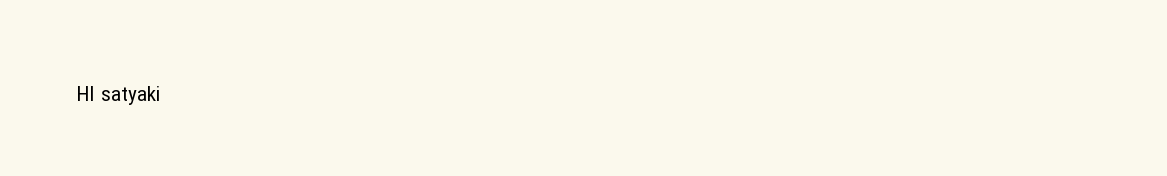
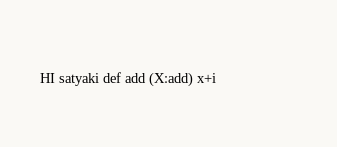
(160, 95) none -> [103,72,216,87] def add (X:add) x+i

